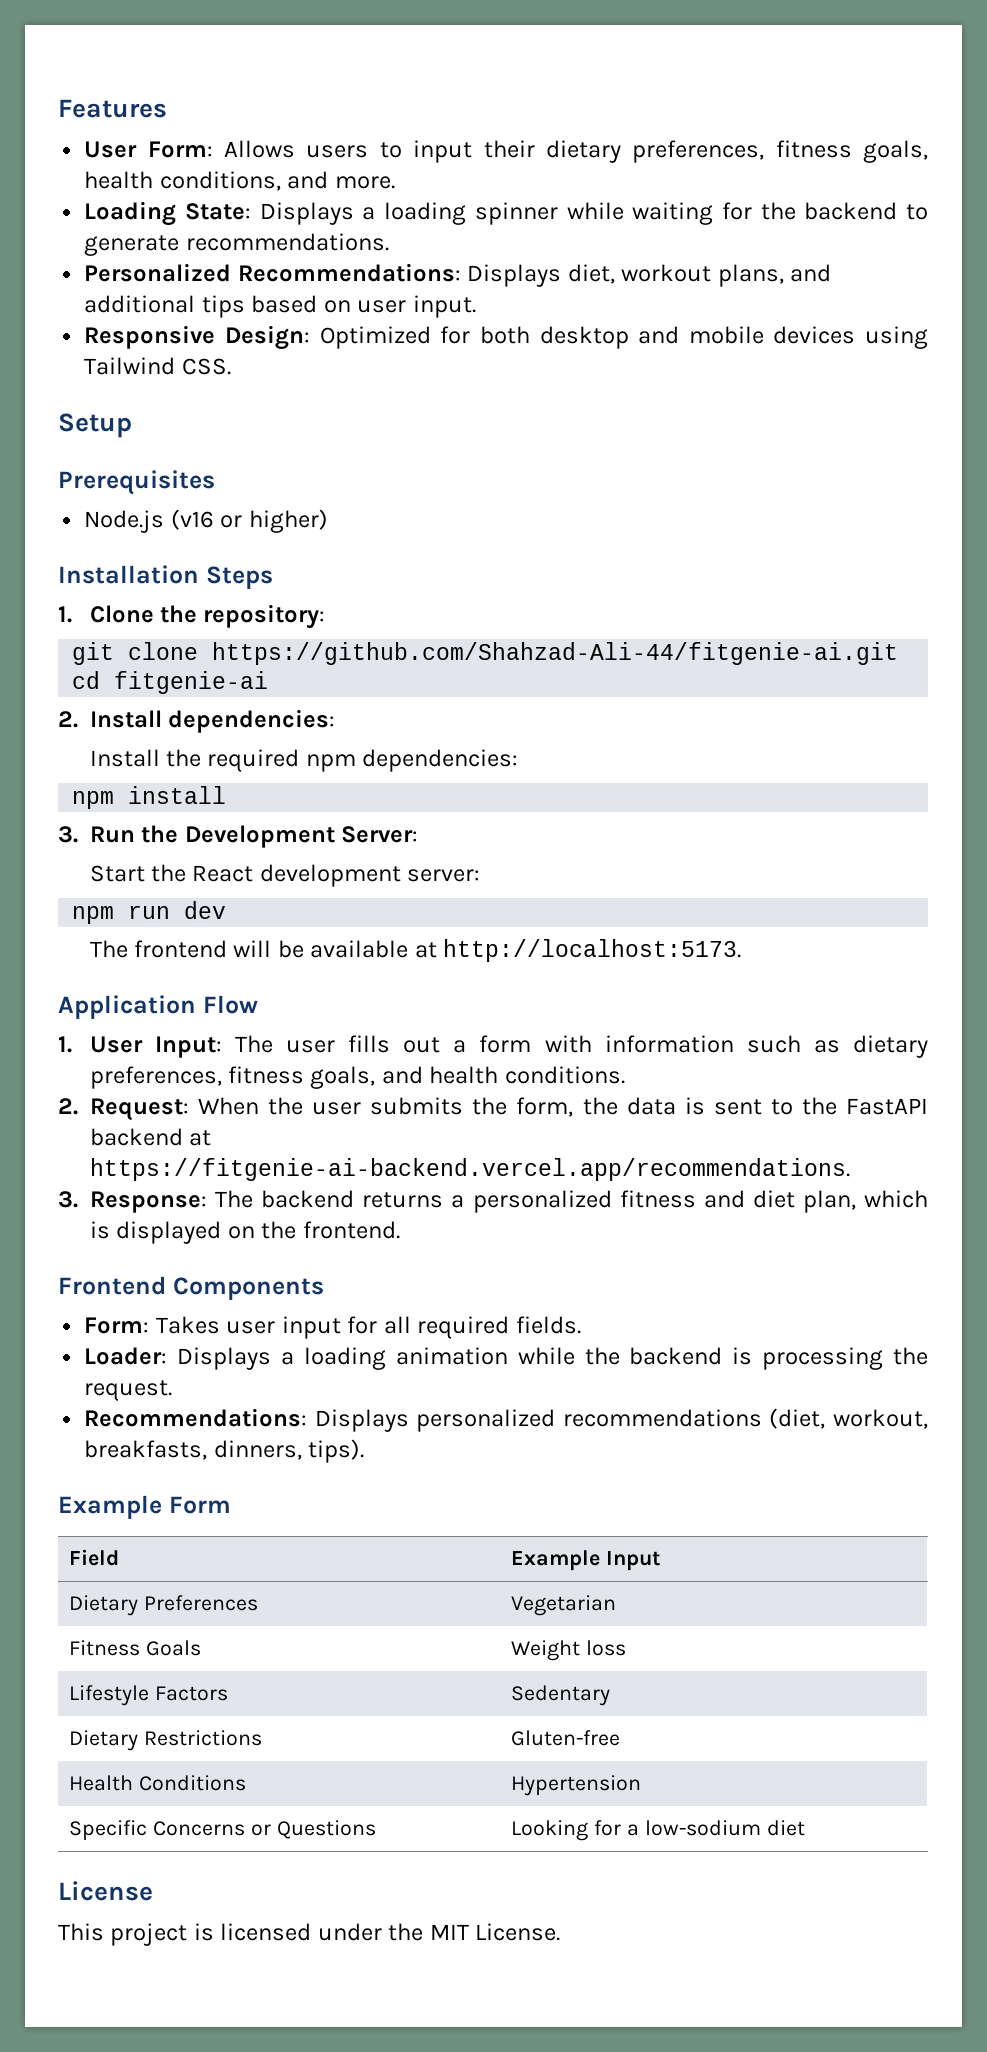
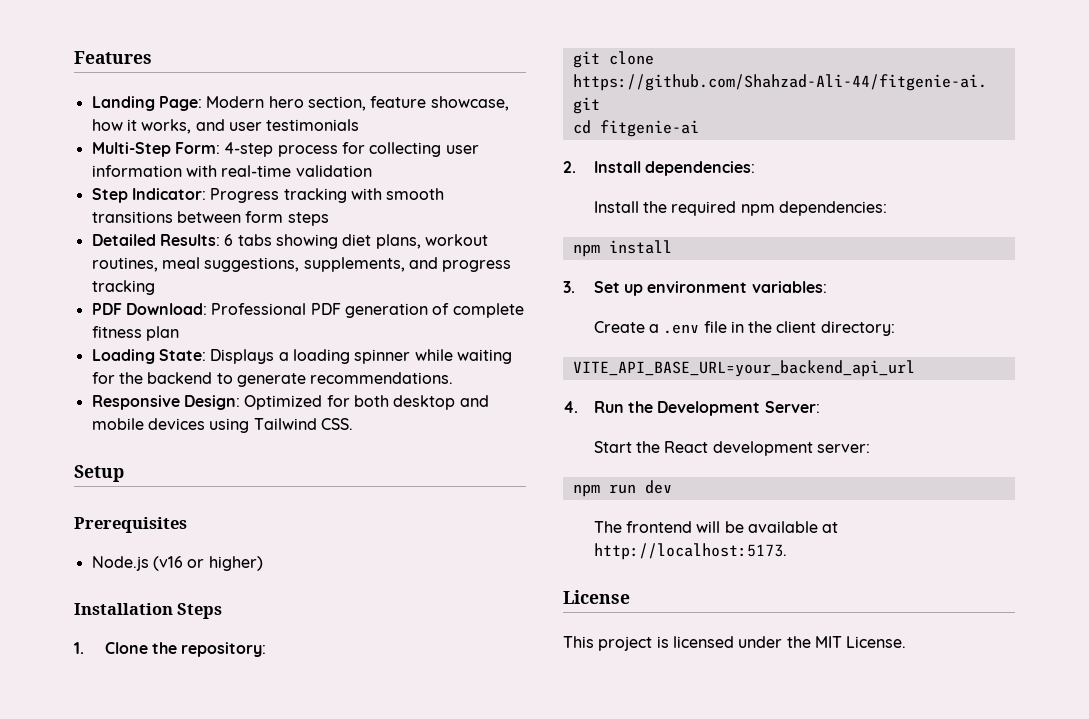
[84,140,929,163] [84,171,395,191] User Form: Allows users to input their dietary preferences, fitness goals, health conditions, and more. -> [91,96,509,111] [91,119,360,134] [91,142,479,157] [91,165,372,177] [91,188,445,203] [91,211,329,226] [91,234,488,249] [91,257,512,272] [91,280,155,295] [91,303,524,318] [91,326,179,341] Landing Page: Modern hero section, feature showcase, how it works, and user testimonials // Multi-Step Form: 4-step process for collecting user information with real-time validation // Step Indicator: Progress tracking with smooth transitions between form steps // Detailed Results: 6 tabs showing diet plans, workout routines, meal suggestions, supplements, and progress tracking // PDF Download: Professional PDF generation of complete fitness plan
[84,263,832,287] [84,295,476,318] // Personalized Recommendations: Displays diet, workout plans, and additional tips based on user input. -> (454, 378) none
(78, 834) none -> [593,281,827,296] [593,321,895,336] [572,360,915,377] [563,401,578,413] Set up environment variables: // Create a .env file in the client directory: // VITE_API_BASE_URL=your_backend_api_url // 4.
[58,995,258,1019] [58,1035,929,1058] [89,1066,625,1089] [58,1097,929,1121] [90,1128,212,1146] [90,1158,850,1181] [58,1190,929,1213] [90,1221,400,1244] [58,1276,324,1300] [84,1316,581,1339] [84,1347,929,1370] [84,1380,173,1401] [84,1408,928,1432] [84,1439,365,1463] [58,1495,231,1519] [69,1549,120,1566] [511,1550,661,1571] [69,1595,259,1616] [511,1595,617,1616] [69,1640,202,1656] [511,1640,627,1661] [69,1685,229,1706] [511,1685,611,1706] [69,1730,263,1751] [511,1730,621,1746] [69,1775,247,1791] [511,1775,642,1796] [69,1820,376,1841] [511,1820,805,1841] // Application Flow // 1. User Input: The user fills out a form with information such as dietary preferences, fitness goals, and health conditions. // 2. Request: When the user submits the form, the data is sent to the FastAPI backend at https://fitgenie-ai-backend.vercel.app/recommendations. // 3. Response: The backend returns a personalized fitness and diet plan, which is displayed on the frontend. // Frontend Components // Form: Takes user input for all required fields. // Loader: Displays a loading animation while the backend is processing the request. // Recommendations: Displays personalized recommendations (diet, workout, breakfasts, dinners, tips). // Example Form // Field | Example Input // Dietary Preferences | Vegetarian // Fitness Goals | Weight loss // Lifestyle Factors | Sedentary // Dietary Restrictions | Gluten-free // Health Conditions | Hypertension // Specific Concerns or Questions | Looking for a low-sodium diet -> (787, 551) none

